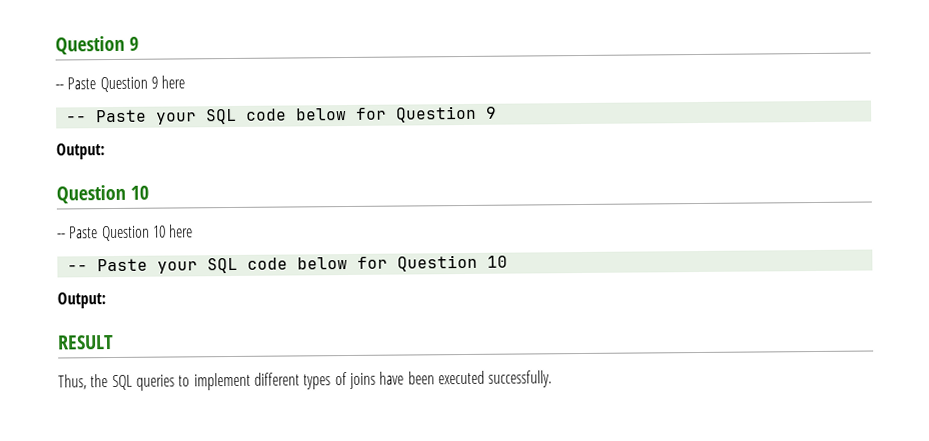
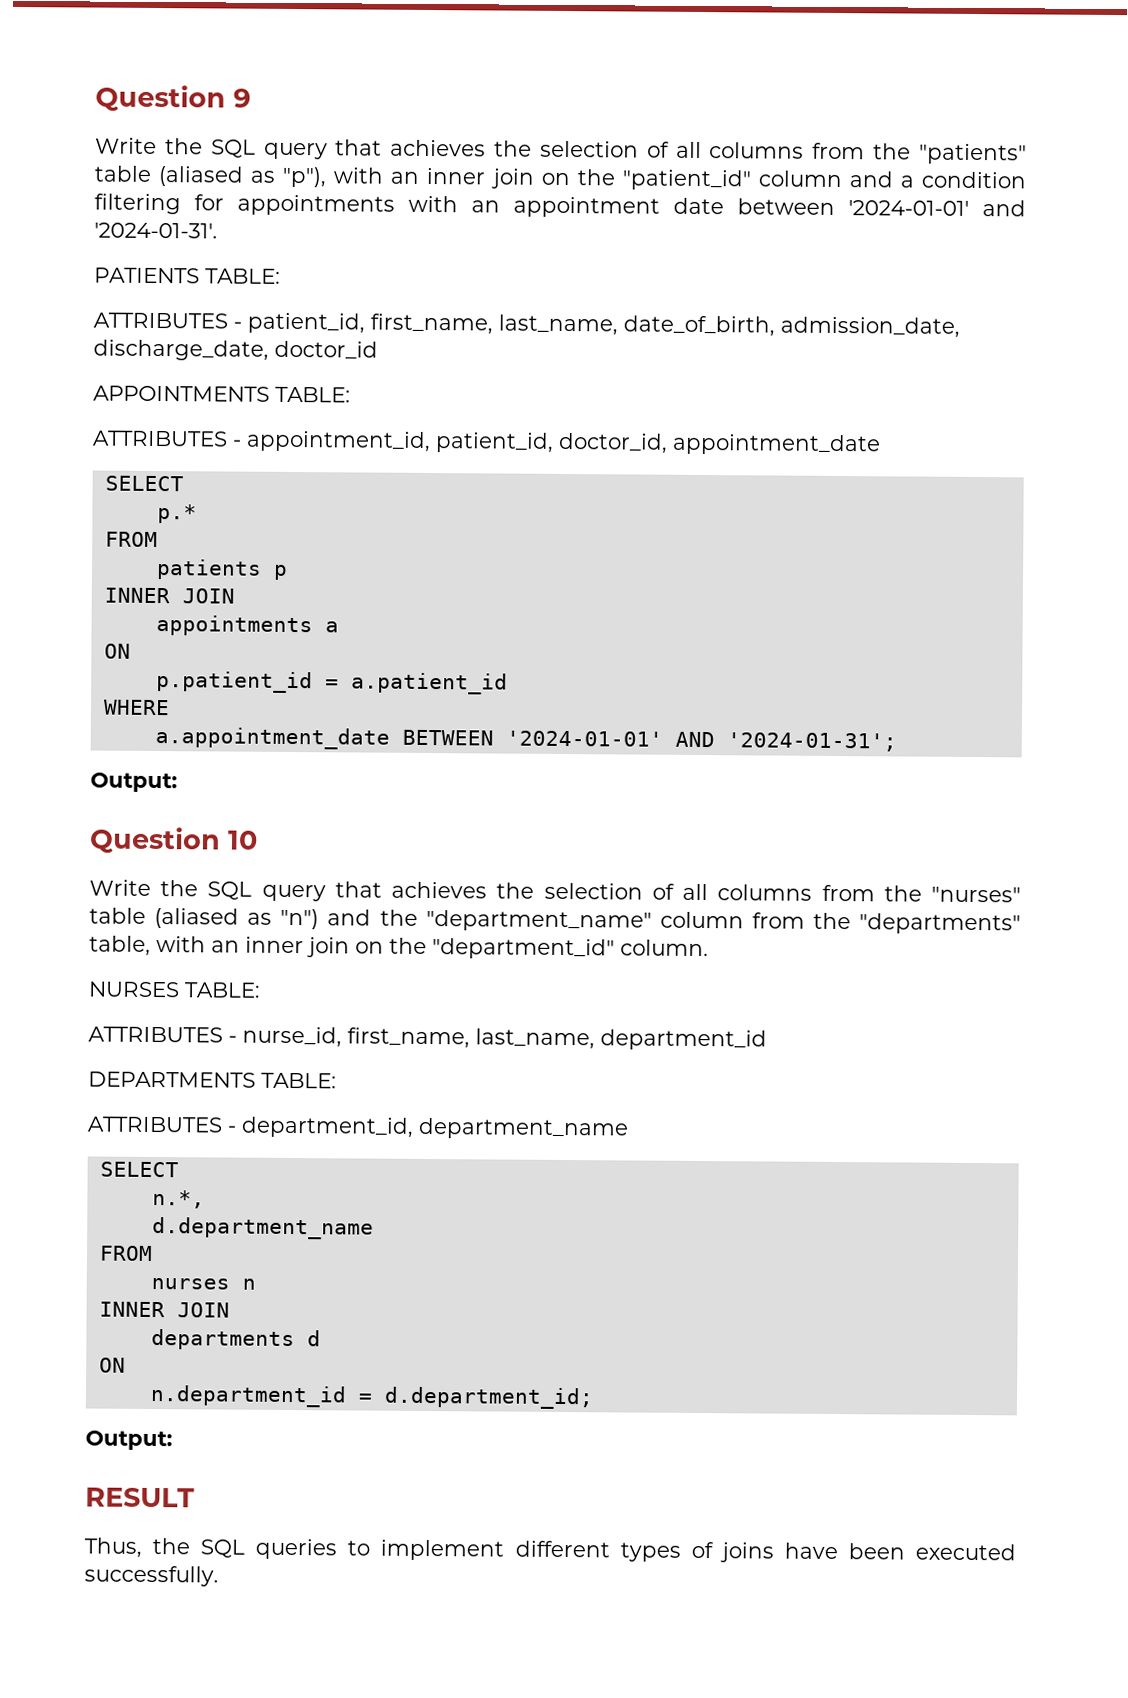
[55,35,140,55] [55,75,186,93] [65,105,497,125] [56,143,105,160] [56,184,150,204] [57,224,194,242] [66,254,508,274] Question 9 // -- Paste Question 9 here // -- Paste your SQL code below for Question 9 // Output: // Question 10 // -- Paste Question 10 here // -- Paste your SQL code below for Question 10 -> [95,84,251,113] [95,137,1027,165] [94,165,1026,191] [94,193,1026,218] [94,222,218,239] [94,267,281,284] [93,312,960,338] [93,339,378,361] [93,385,351,403] [92,430,881,456] [104,475,184,492] [156,504,197,524] [104,531,158,548] [155,559,288,580] [103,587,235,604] [155,615,339,637] [103,643,131,659] [155,670,508,695] [102,699,170,716] [154,726,897,752] [90,772,178,793] [89,826,258,855] [89,879,1022,903] [89,907,1022,935] [89,935,709,960] [88,981,261,998] [88,1026,767,1051] [88,1071,337,1089] [87,1116,629,1140] [99,1161,179,1178] [151,1189,205,1209] [151,1216,374,1240] [98,1245,153,1261] [150,1277,256,1290] [98,1301,230,1318] [150,1328,321,1351] [98,1357,126,1373] [149,1384,594,1410] Question 9 // Write the SQL query that achieves the selection of all columns from the "patients" table (aliased as "p"), with an inner join on the "patient_id" column and a condition filtering for appointments with an appointment date between '2024-01-01' and '2024-01-31'. // PATIENTS TABLE: // ATTRIBUTES - patient_id, first_name, last_name, date_of_birth, admission_date, discharge_date, doctor_id // APPOINTMENTS TABLE: // ATTRIBUTES - appointment_id, patient_id, doctor_id, appointment_date // SELECT // p.* // FROM // patients p // INNER JOIN // appointments a // ON // p.patient_id = a.patient_id // WHERE // a.appointment_date BETWEEN '2024-01-01' AND '2024-01-31'; // Output: // Question 10 // Write the SQL query that achieves the selection of all columns from the "nurses" table (aliased as "n") and the "department_name" column from the "departments" table, with an inner join on the "department_id" column. // NURSES TABLE: // ATTRIBUTES - nurse_id, first_name, last_name, department_id // DEPARTMENTS TABLE: // ATTRIBUTES - department_id, department_name // SELECT // n.*, // d.department_name // FROM // nurses n // INNER JOIN // departments d // ON // n.department_id = d.department_id;

